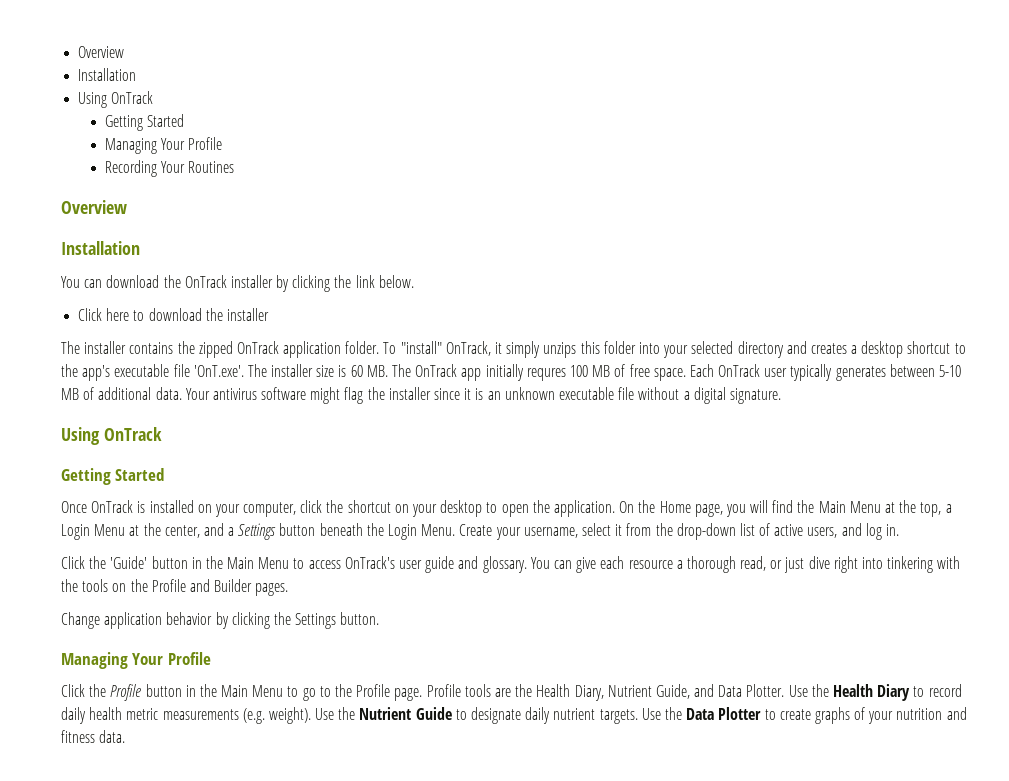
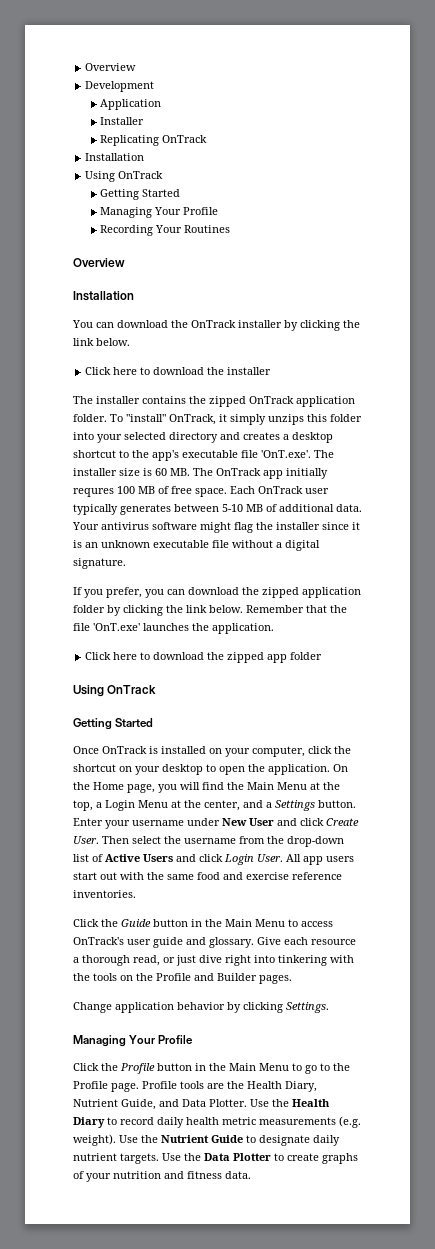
[78,46,125,58] Overview -> [85,63,137,71] [85,81,155,92] [100,99,162,110] [100,117,145,125] [100,135,208,146] Overview // Development // Application // Installer // Replicating OnTrack
(781, 396) none -> [73,587,361,598] [73,605,347,616] [73,623,274,634] [85,652,323,663] // If you prefer, you can download the zipped application folder by clicking the link below. Remember that the file 'OnT.exe' launches the application. // Click here to download the zipped app folder
[279,523,623,540] button beneath the Login Menu. Create your username, select it -> [318,800,356,808] [73,818,359,829] [73,836,236,844] button. Enter your username under New User and click Create User. Then select the username
[774,523,899,540] [61,556,148,569] active users, and log in. // Click the 'Guide' -> [105,854,354,865] [73,872,342,880] [73,890,136,898] [73,919,151,927] Active Users and click Login User. All app users start out with the same food and exercise reference inventories. // Click the Guide
[530,557,597,573] You can give -> [257,937,281,945] Give
[273,612,380,629] the Settings button. -> [286,1002,329,1013] Settings.

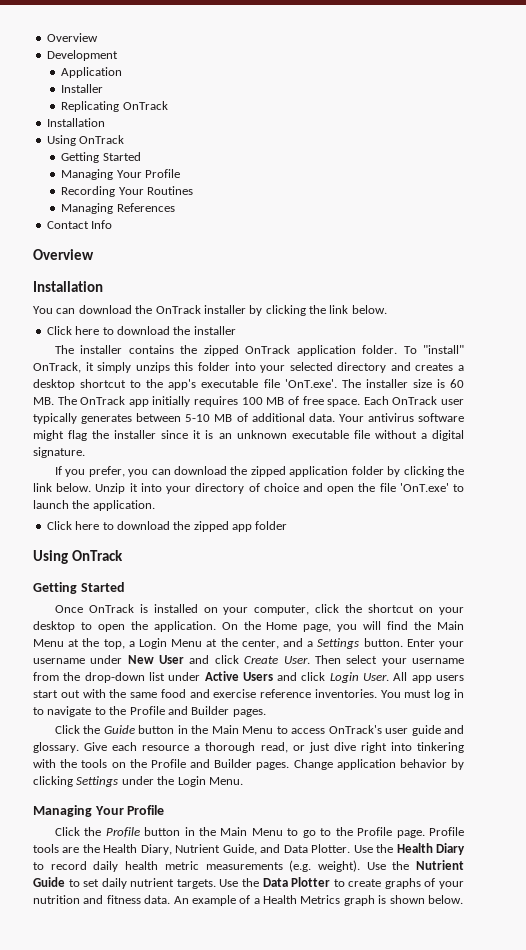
(231, 229) none -> [61,203,175,214] [46,220,113,229] // Managing References // Contact Info
[73,488,114,497] requres -> [194,396,239,407] requires
[246,605,327,613] Remember that -> [95,483,355,494] Unzip it into your directory of choice and open
[143,623,189,631] launches -> [453,484,465,492] [33,500,69,509] to launch
[164,836,181,844] the -> [381,658,407,666] your
[92,854,103,862] of -> [168,672,201,681] under
(136, 894) none -> [380,689,465,700] [33,706,266,717] You must log in to navigate to the Profile and Builder pages.
(292, 979) // -> (290, 766) none
[286,1002,329,1013] Settings. -> [76,776,243,787] Settings under the Login Menu.
[259,1135,310,1146] designate -> [83,879,100,887] set
(251, 1175) none -> [173,895,463,906] An example of a Health Metrics graph is shown below.

